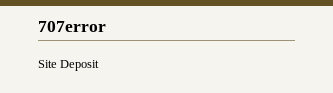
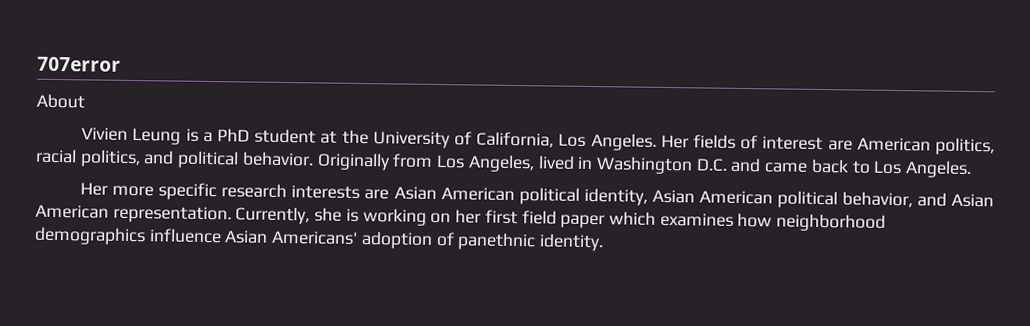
[38,60,100,71] Site Deposit -> [36,93,85,109] [81,127,995,156] [35,148,973,178] [80,182,994,209] [35,204,887,232] [34,226,605,252] About // Vivien Leung is a PhD student at the University of California, Los Angeles. Her fields of interest are American politics, racial politics, and political behavior. Originally from Los Angeles, lived in Washington D.C. and came back to Los Angeles. // Her more specific research interests are Asian American political identity, Asian American political behavior, and Asian American representation. Currently, she is working on her first field paper which examines how neighborhood demographics influence Asian Americans' adoption of panethnic identity.

